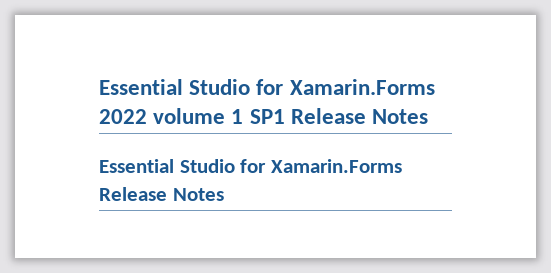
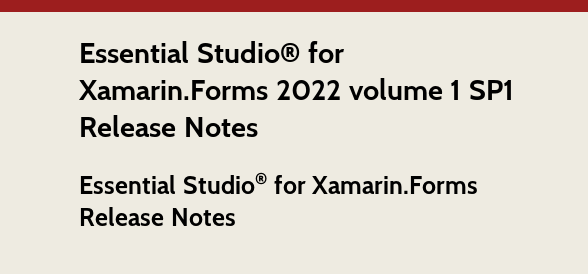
[99,79,251,95] Essential Studio -> [79,41,300,63] Essential Studio®
[179,159,235,173] Studio -> [182,172,267,194] Studio®

